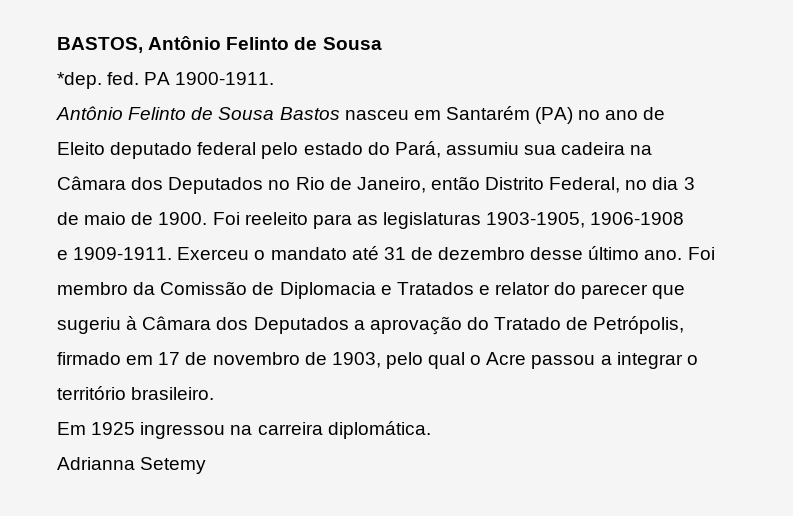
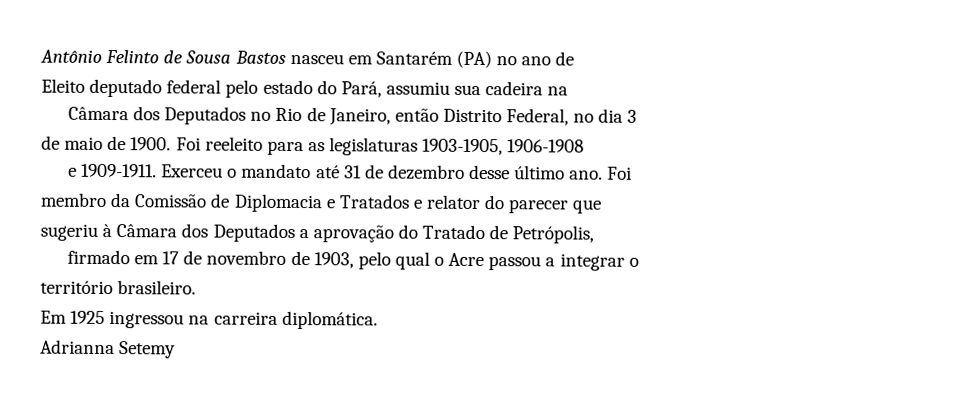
[57,36,382,53] [57,72,275,89] BASTOS, Antônio Felinto de Sousa // *dep. fed. PA 1900-1911. // -> (40, 56) none

